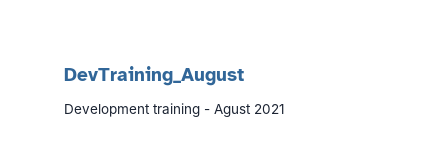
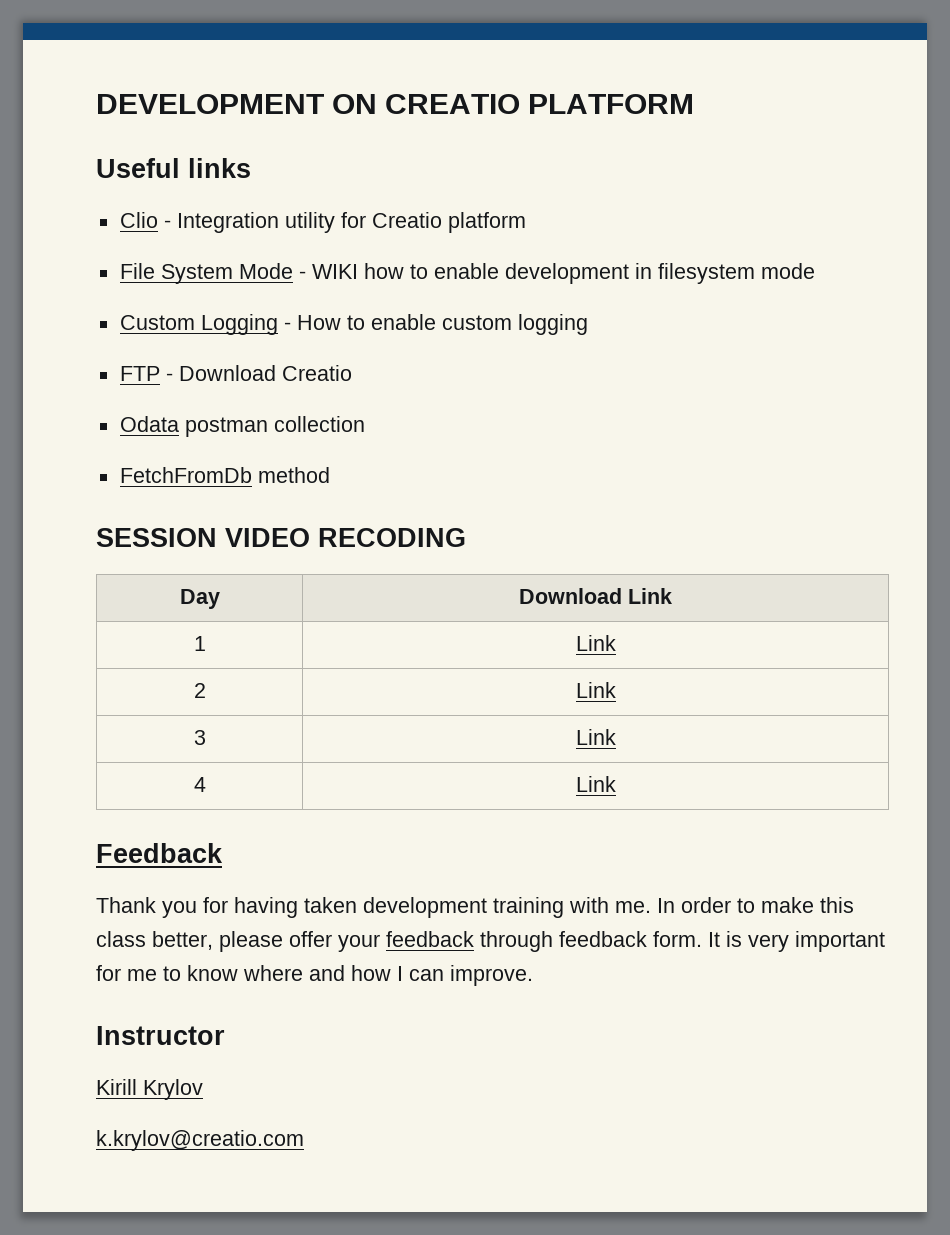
[64,66,244,86] [64,103,284,117] DevTraining_August // Development training - Agust 2021 -> [96,94,695,114] [96,158,251,178] [119,212,526,233] [119,263,815,284] [119,314,588,335] [119,365,352,381] [119,416,365,437] [119,467,330,483] [96,528,466,547] [179,589,220,609] [519,588,672,604] [193,636,206,651] [575,635,616,651] [193,683,206,698] [575,682,616,698] [193,730,206,745] [575,729,616,745] [193,777,206,792] [575,776,616,792] [96,843,223,863] [96,897,854,918] [96,931,885,952] [96,965,533,986] [96,1026,225,1045] [96,1079,203,1100] [96,1130,304,1151] DEVELOPMENT ON CREATIO PLATFORM // Useful links // Clio - Integration utility for Creatio platform // File System Mode - WIKI how to enable development in filesystem mode // Custom Logging - How to enable custom logging // FTP - Download Creatio // Odata postman collection // FetchFromDb method // SESSION VIDEO RECODING // Day | Download Link // 1 | Link // 2 | Link // 3 | Link // 4 | Link // Feedback // Thank you for having taken development training with me. In order to make this class better, please offer your feedback through feedback form. It is very important for me to know where and how I can improve. // Instructor // Kirill Krylov // k.krylov@creatio.com

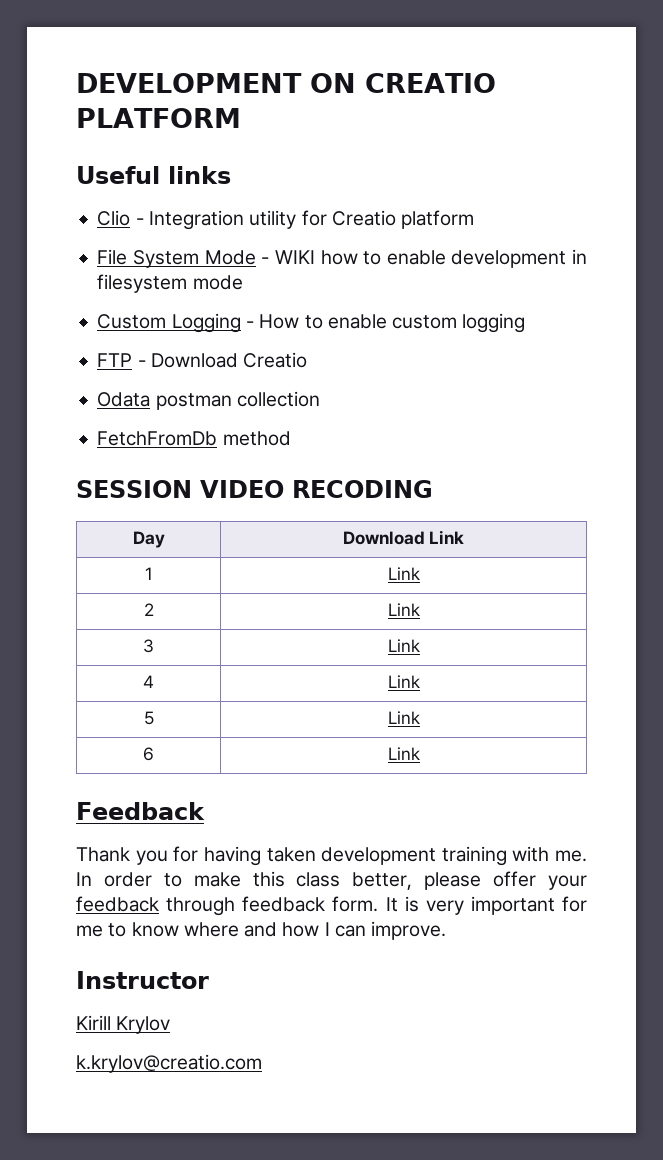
(616, 784) none -> [143,711,154,725] [387,711,420,724] [143,747,154,761] [387,747,420,760] // 5 | Link // 6 | Link

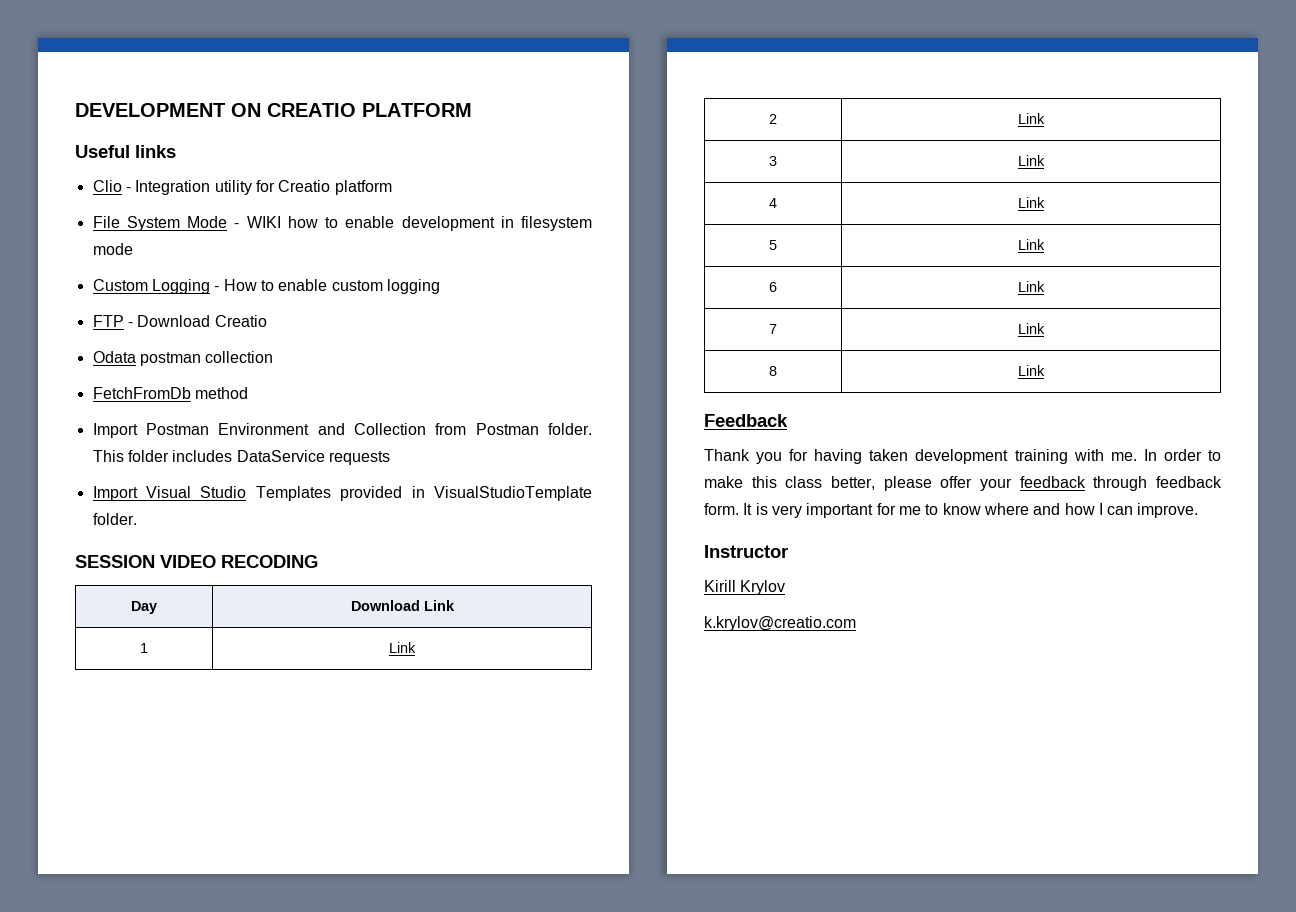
(291, 438) none -> [92,423,593,438] [92,450,390,465] [92,486,592,501] [92,513,137,525] // Import Postman Environment and Collection from Postman folder. This folder includes DataService requests // Import Visual Studio Templates provided in VisualStudioTemplate folder.
(420, 753) none -> [769,324,777,334] [1018,323,1045,334] [769,366,777,376] [1018,365,1045,376] // 7 | Link // 8 | Link

